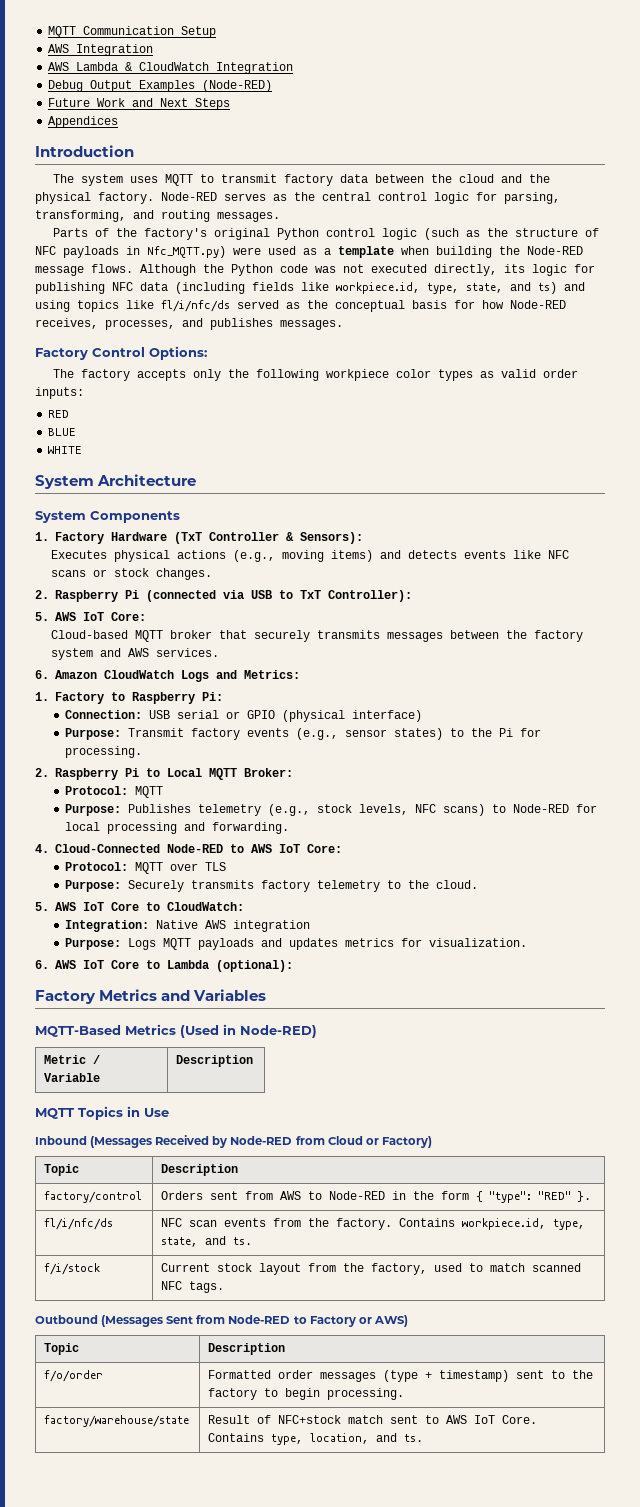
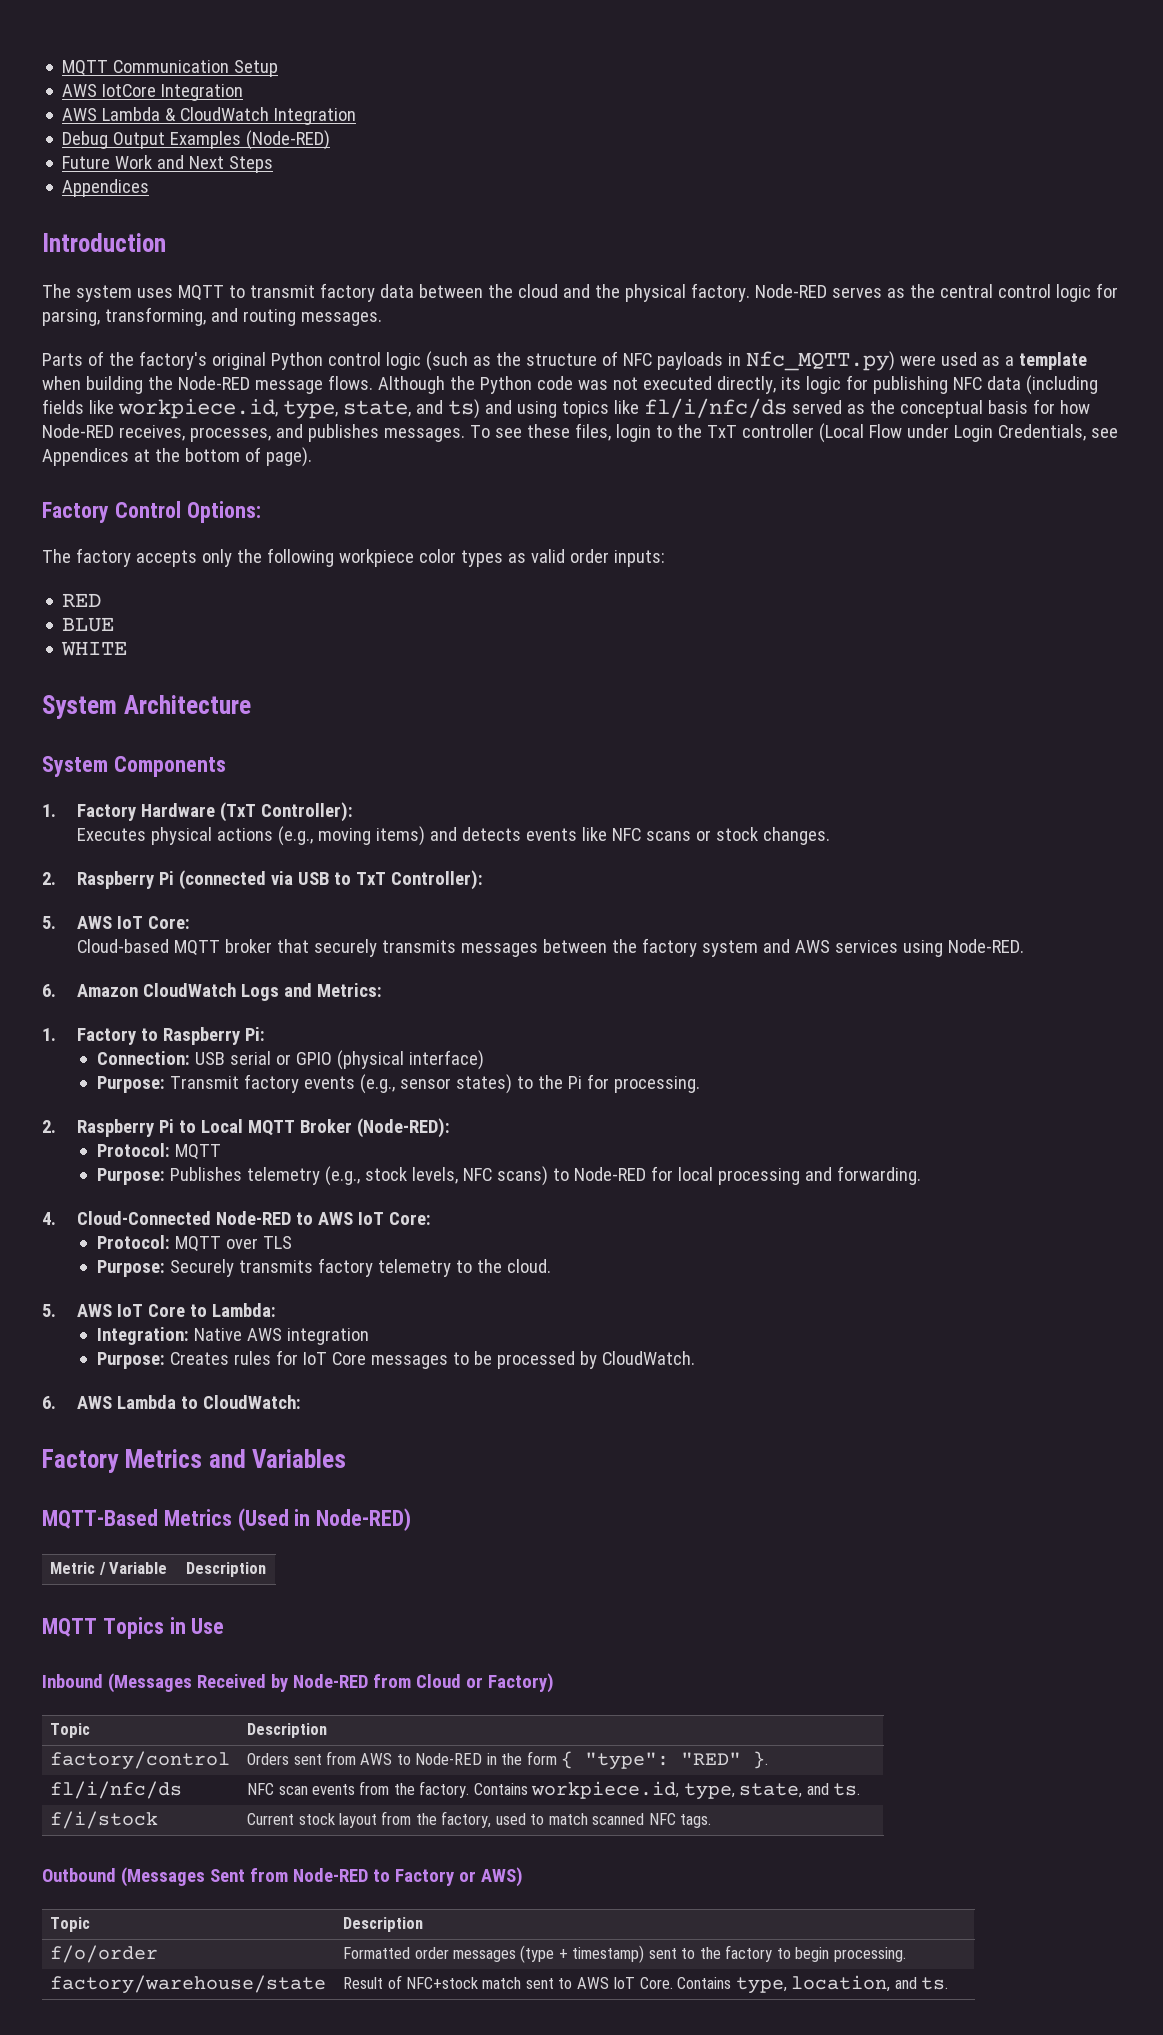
(70, 48) none -> [102,84,157,97] IotCore
(343, 325) none -> [469,423,1118,443] [42,447,312,467] To see these files, login to the TxT controller (Local Flow under Login Credentials, see Appendices at the bottom of page).
[209,532,363,544] Controller & Sensors): -> [260,802,353,822] Controller):
[156,648,220,657] services. -> [834,939,1024,957] services using Node-RED.
[244,768,293,777] Broker: -> [299,1118,450,1138] Broker (Node-RED):
[167,902,244,911] CloudWatch: -> [211,1303,276,1317] Lambda:
[127,938,527,950] [35,960,293,972] Logs MQTT payloads and updates metrics for visualization. // 6. AWS IoT Core to Lambda (optional): -> [170,1350,696,1369] [42,1395,301,1409] Creates rules for IoT Core messages to be processed by CloudWatch. // 6. AWS Lambda to CloudWatch:

